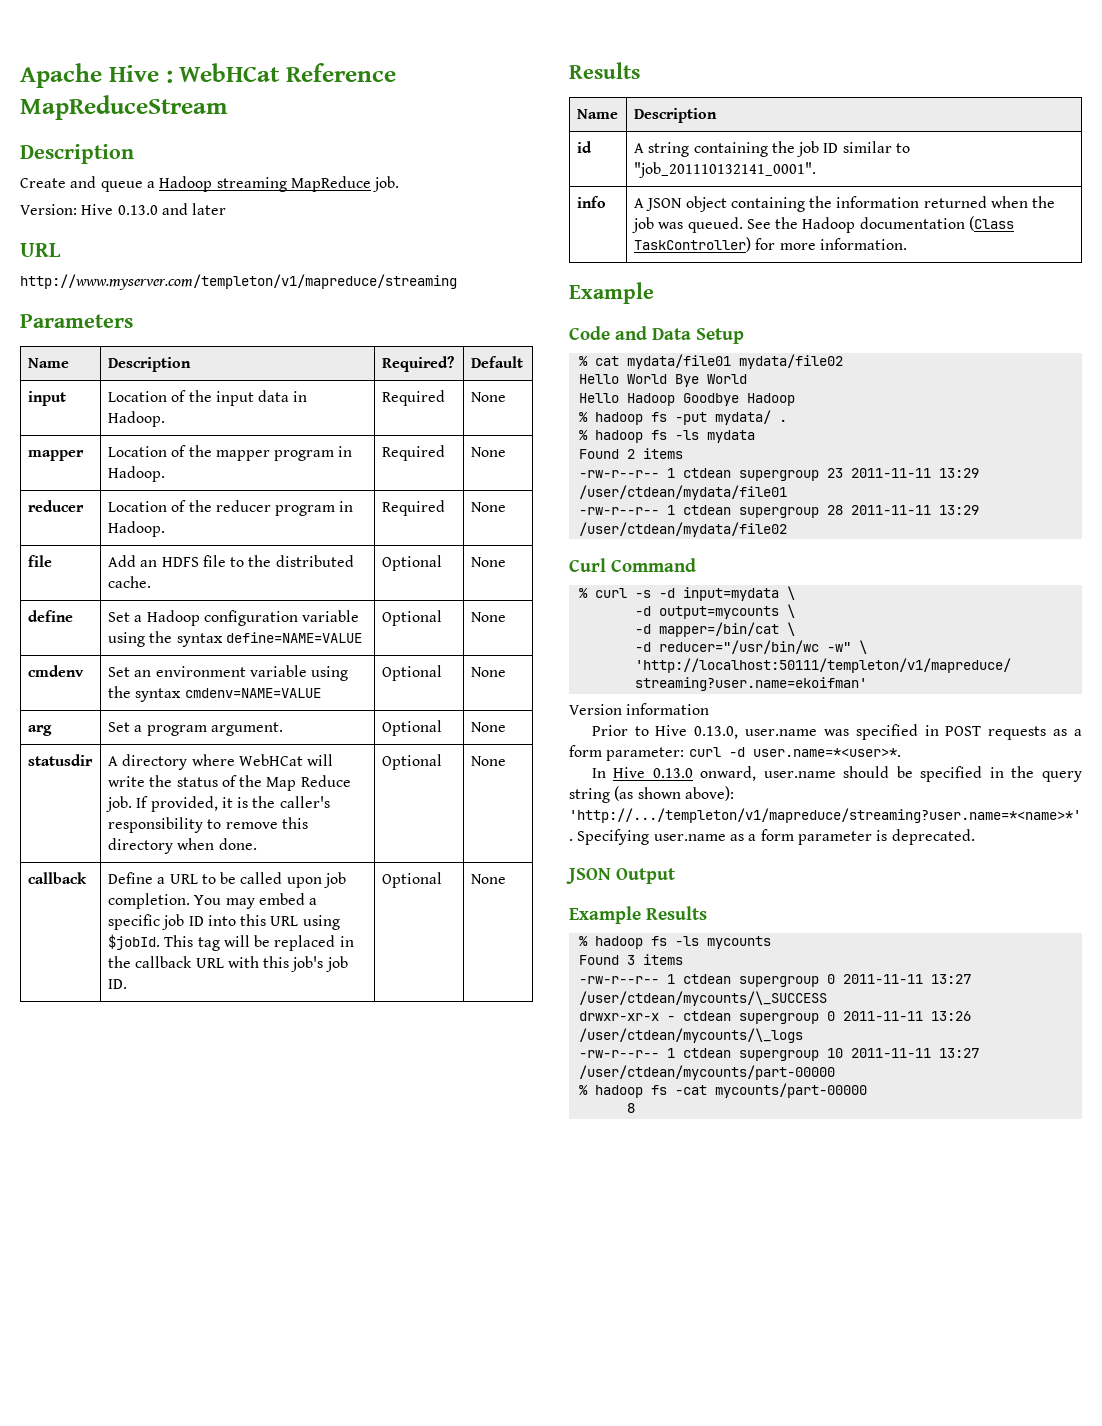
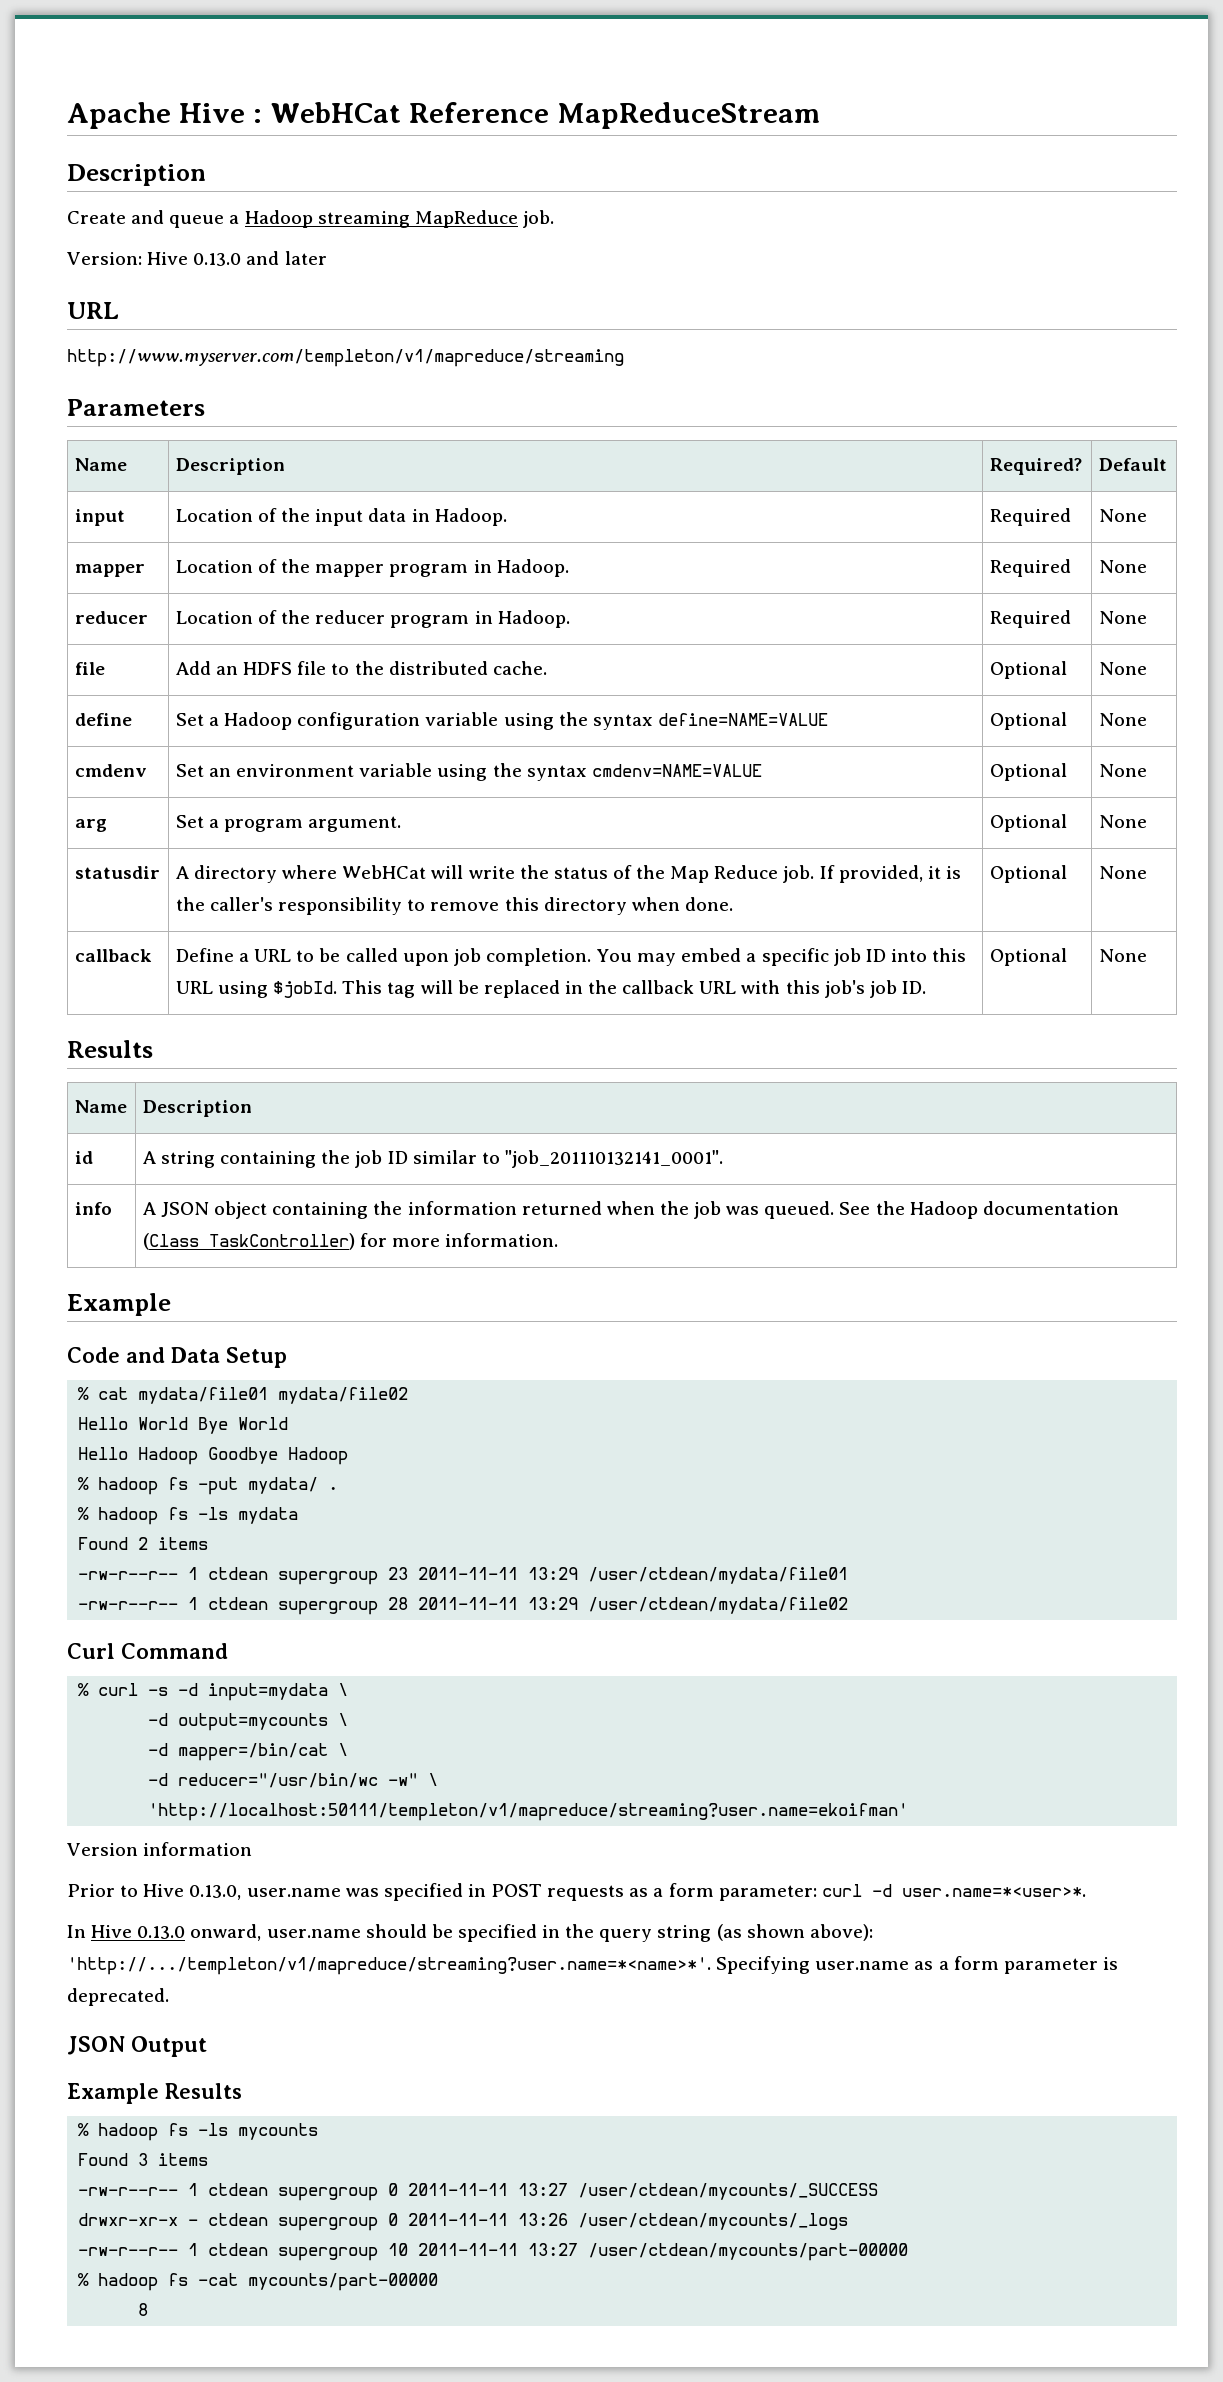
[578,991,827,1006] /user/ctdean/mycounts/\_SUCCESS -> [578,2183,879,2200] /user/ctdean/mycounts/_SUCCESS
[578,1028,803,1043] /user/ctdean/mycounts/\_logs -> [578,2213,849,2230] /user/ctdean/mycounts/_logs

